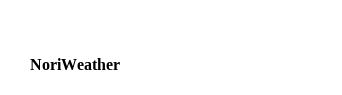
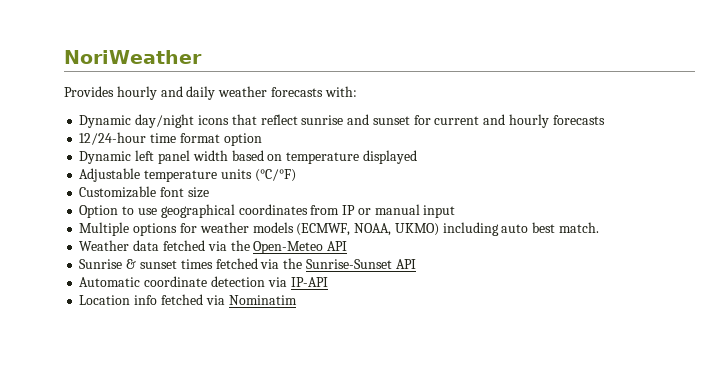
(120, 64) none -> [64,86,357,100] [79,114,605,128] [79,132,262,146] [79,150,417,164] [79,168,296,182] [79,186,209,198] [79,204,456,218] [79,222,599,236] [79,240,348,254] [79,258,416,269] [79,276,328,287] [79,294,297,305] // Provides hourly and daily weather forecasts with: // Dynamic day/night icons that reflect sunrise and sunset for current and hourly forecasts // 12/24-hour time format option // Dynamic left panel width based on temperature displayed // Adjustable temperature units (°C/°F) // Customizable font size // Option to use geographical coordinates from IP or manual input // Multiple options for weather models (ECMWF, NOAA, UKMO) including auto best match. // Weather data fetched via the Open-Meteo API // Sunrise & sunset times fetched via the Sunrise-Sunset API // Automatic coordinate detection via IP-API // Location info fetched via Nominatim

